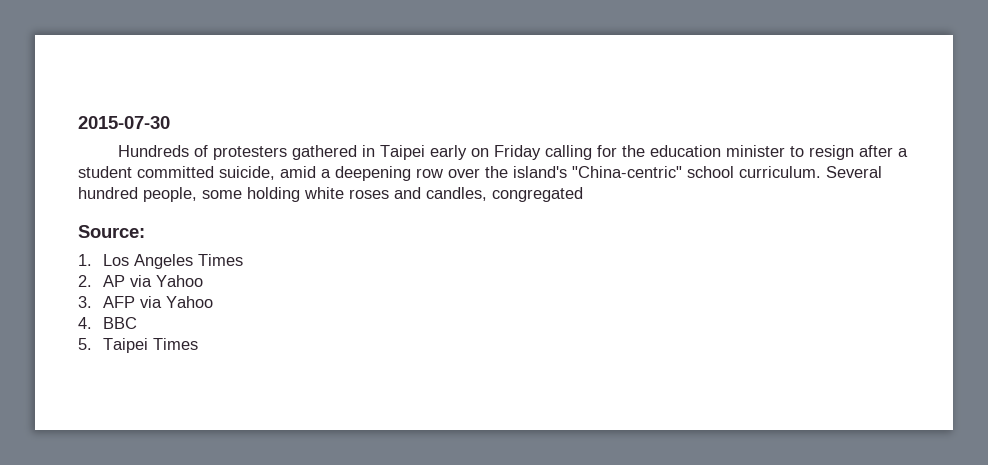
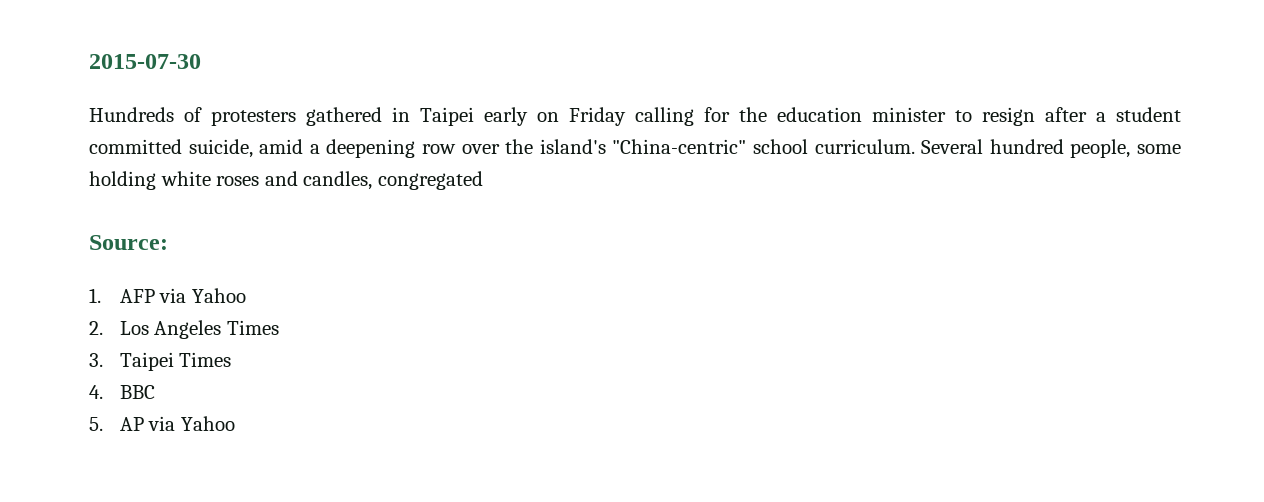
(92, 260) none -> [119,288,246,303] [89,321,103,335] AFP via Yahoo // 2.
[78,275,204,287] [78,296,214,308] 2. AP via Yahoo // 3. AFP via Yahoo -> [89,352,232,371] 3. Taipei Times
[103,338,199,353] Taipei Times -> [119,416,235,431] AP via Yahoo

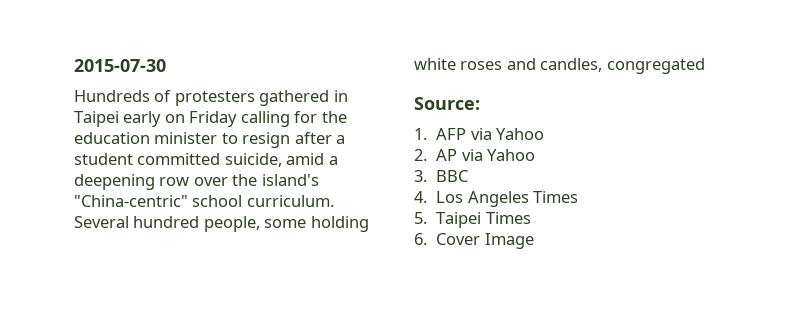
(103, 328) none -> [436,149,535,161] [414,170,469,182] [414,191,427,203] AP via Yahoo // 3. BBC // 4.
[89,353,103,367] 3. -> [414,212,427,224] 5.
[89,385,155,399] [89,416,235,431] 4. BBC // 5. AP via Yahoo -> [414,233,534,249] 6. Cover Image

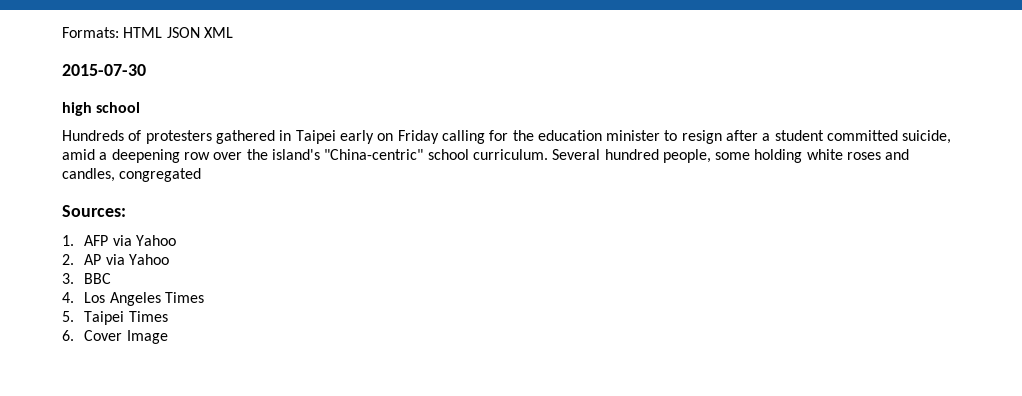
(74, 65) none -> [62,27,233,38] Formats: HTML JSON XML //
(166, 65) none -> [62,102,141,116] // high school
[414,97,480,110] Source: -> [62,205,126,217] Sources:

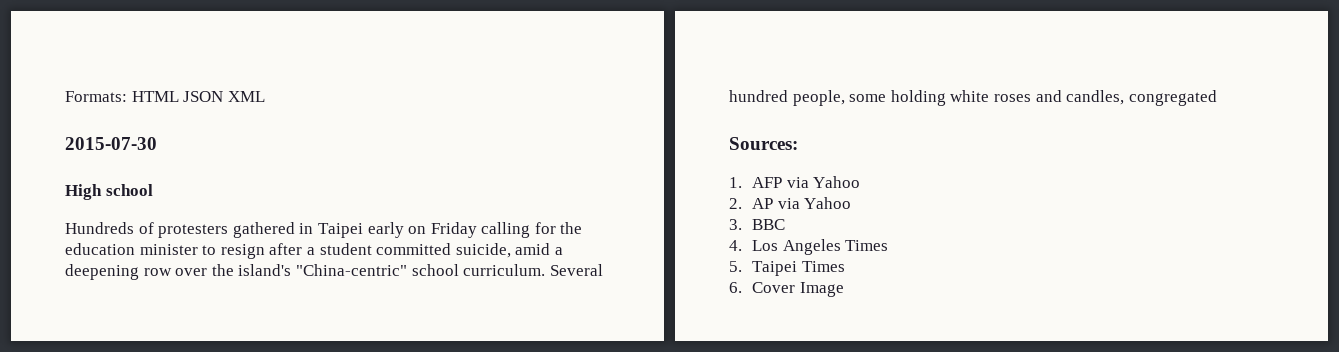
[62,102,92,116] high -> [65,184,102,200] High

